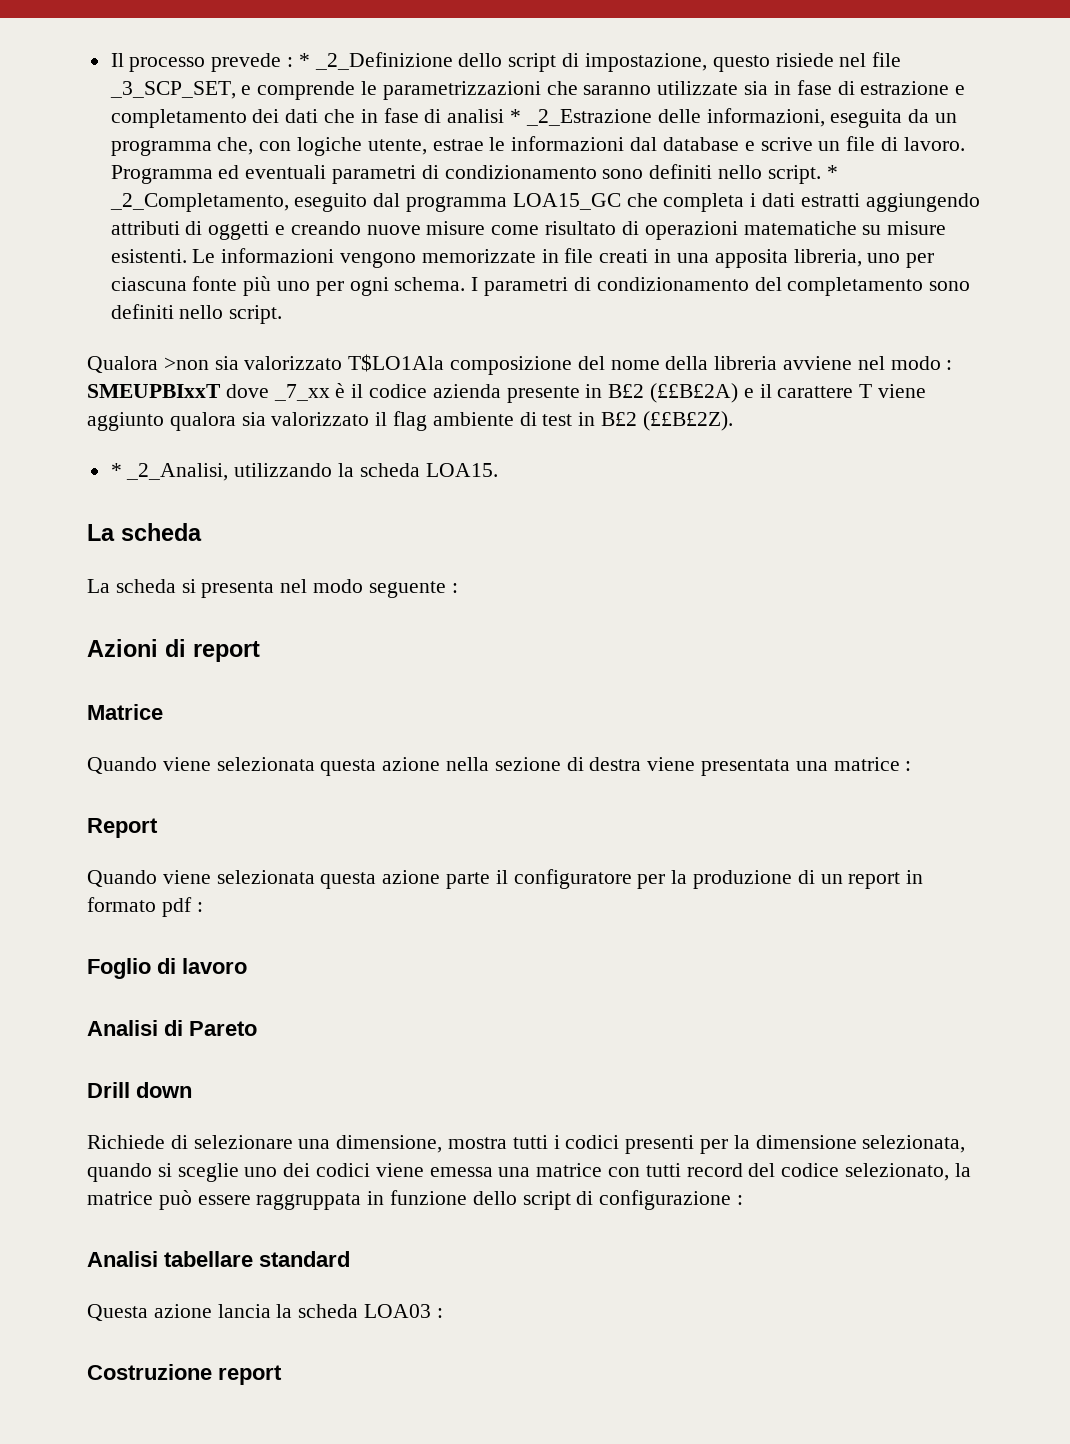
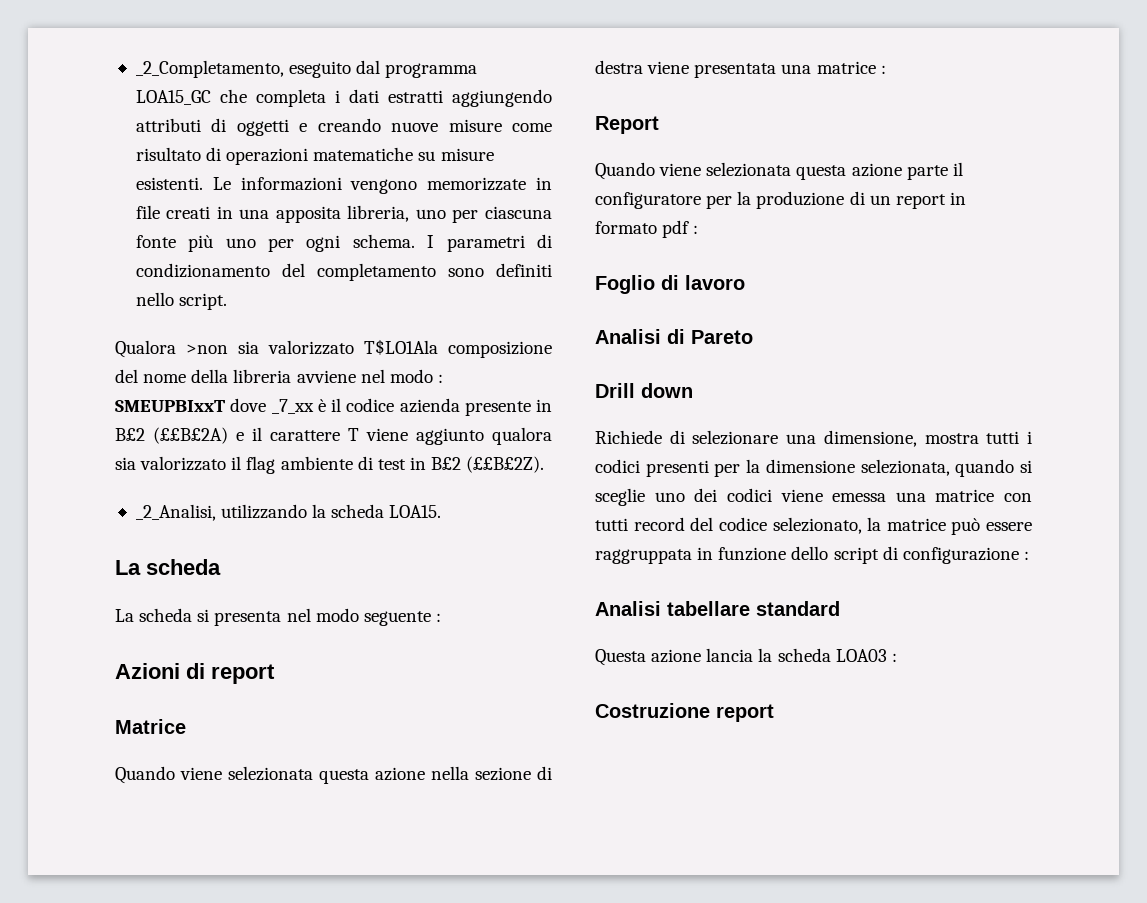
[110,52,902,72] [109,80,966,100] [110,108,957,128] [110,136,965,156] [110,164,838,184] Il processo prevede : * _2_Definizione dello script di impostazione, questo risiede nel file _3_SCP_SET, e comprende le parametrizzazioni che saranno utilizzate sia in fase di estrazione e completamento dei dati che in fase di analisi * _2_Estrazione delle informazioni, eseguita da un programma che, con logiche utente, estrae le informazioni dal database e scrive un file di lavoro. Programma ed eventuali parametri di condizionamento sono definiti nello script. * -> (135, 69) none
[110,463,122,477] * -> (545, 464) none

